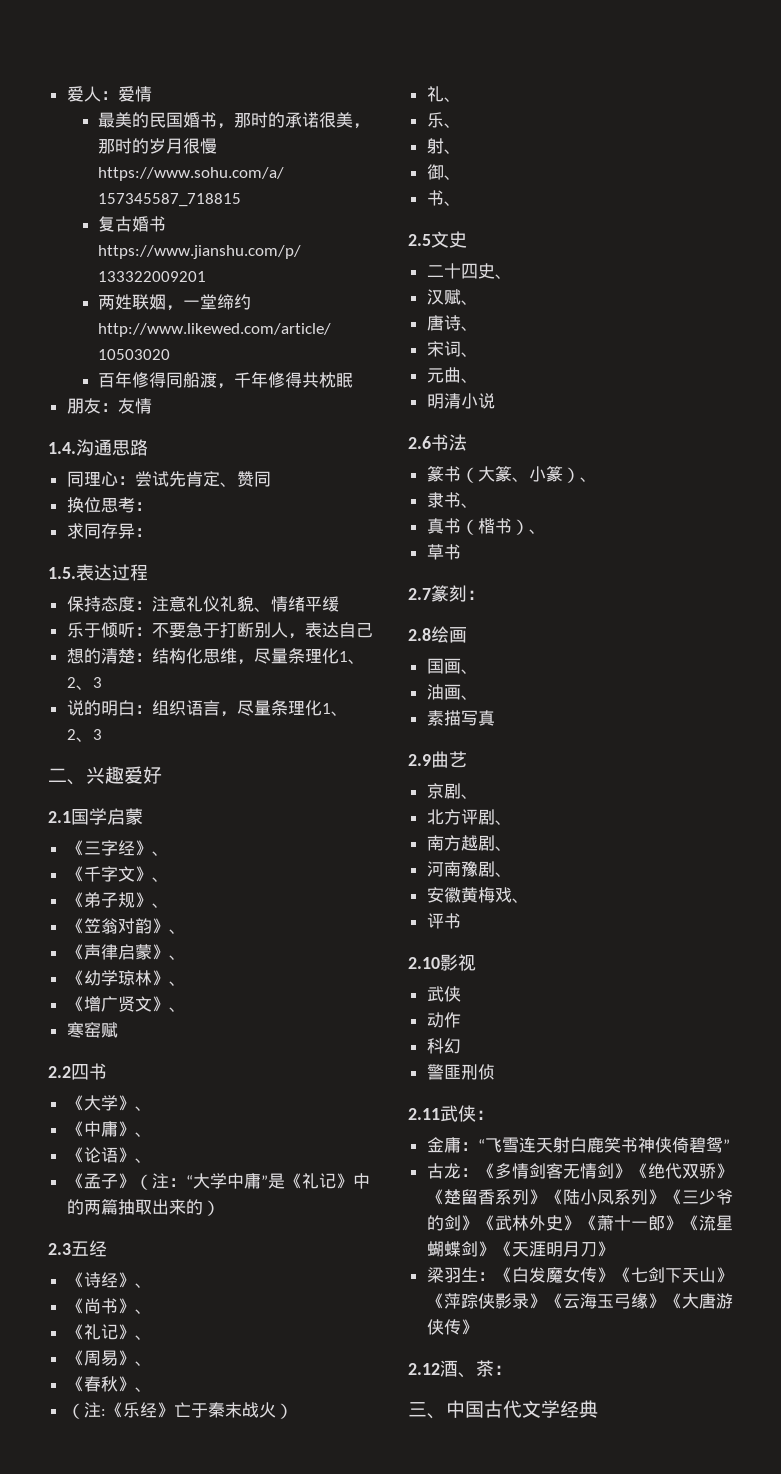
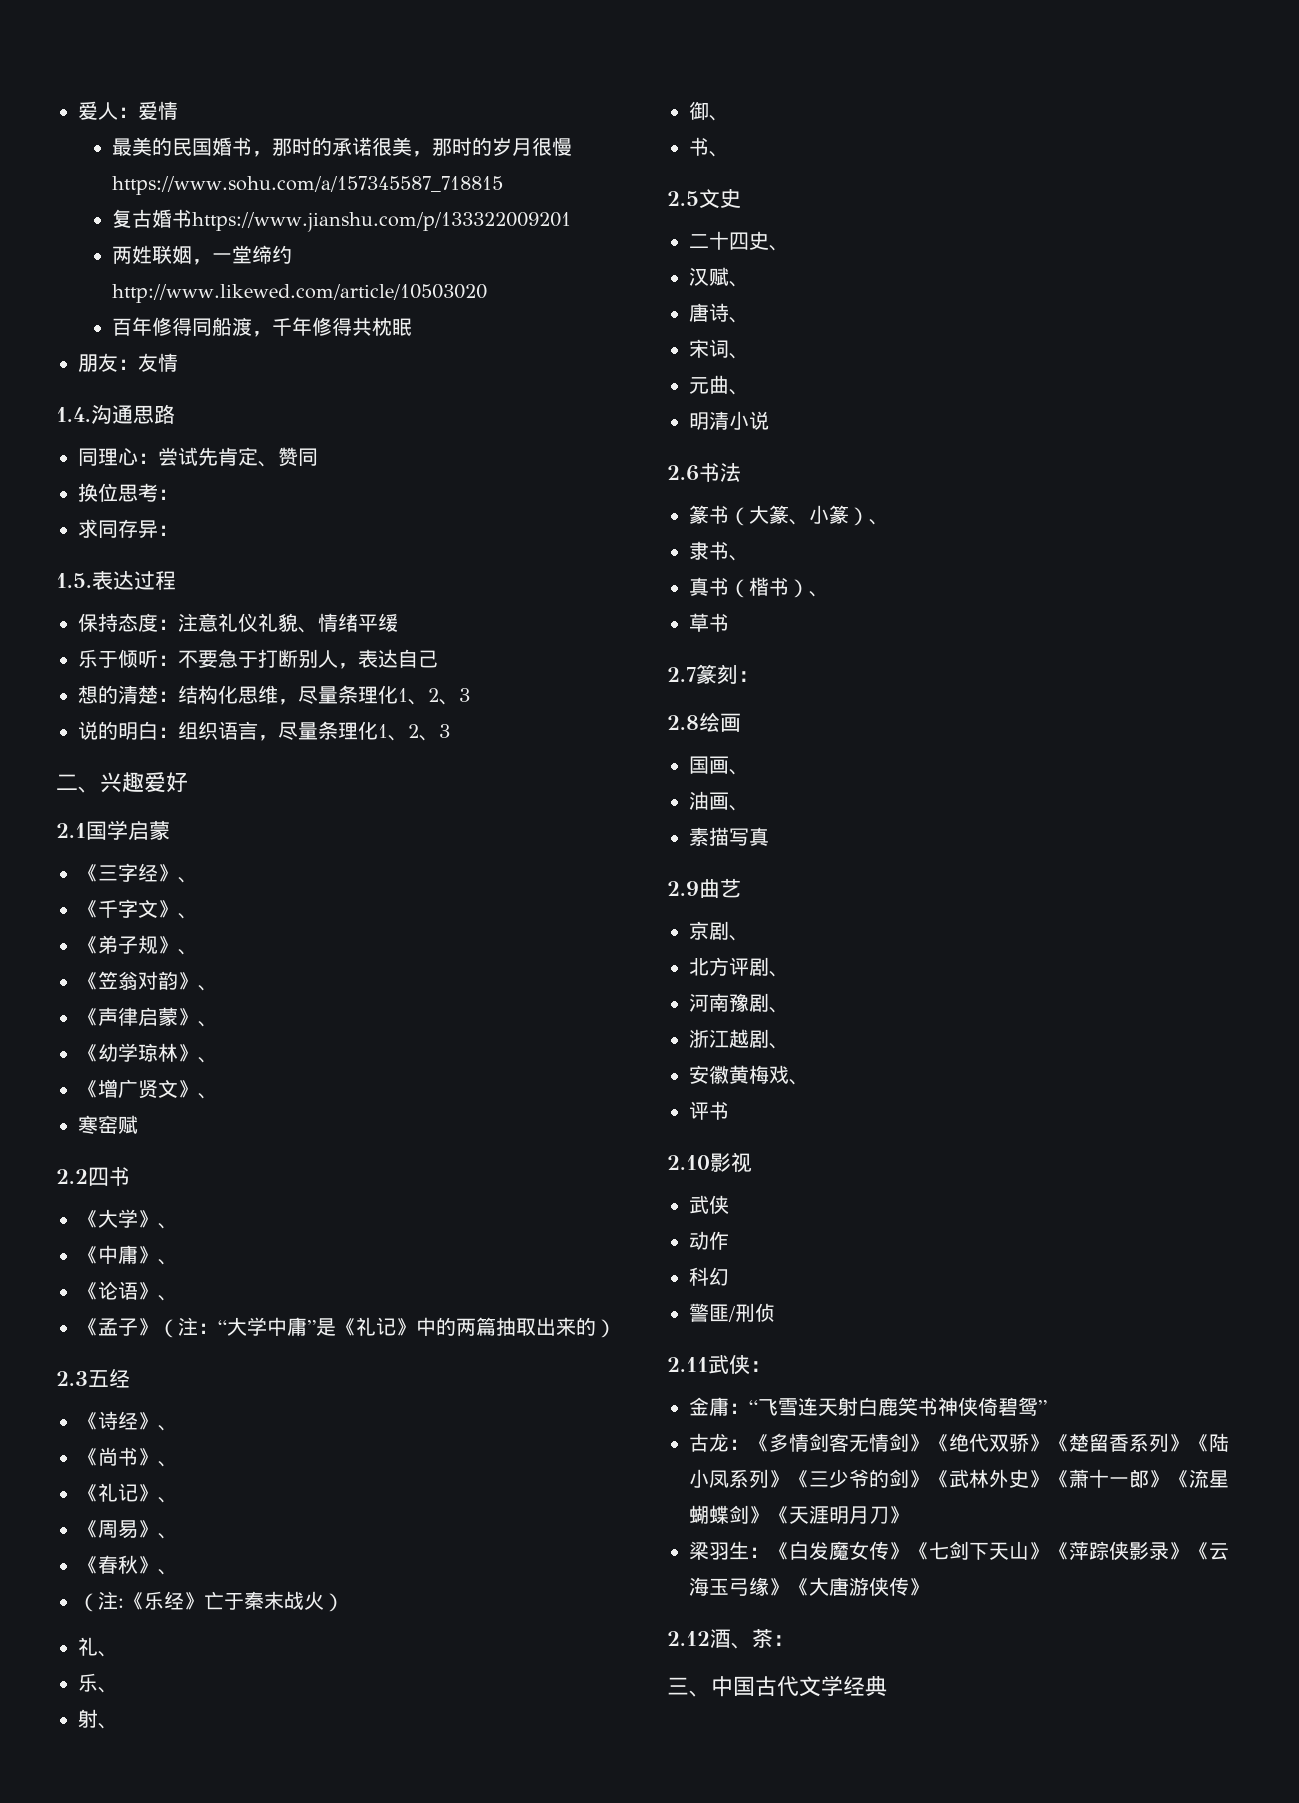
[426,835,512,851] [426,861,478,877] 南方越剧、 // 河南豫 -> [689,993,789,1013] [689,1029,749,1048] 河南豫剧、 // 浙江越
(461, 1071) none -> [728,1306,736,1322] /

